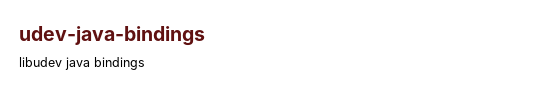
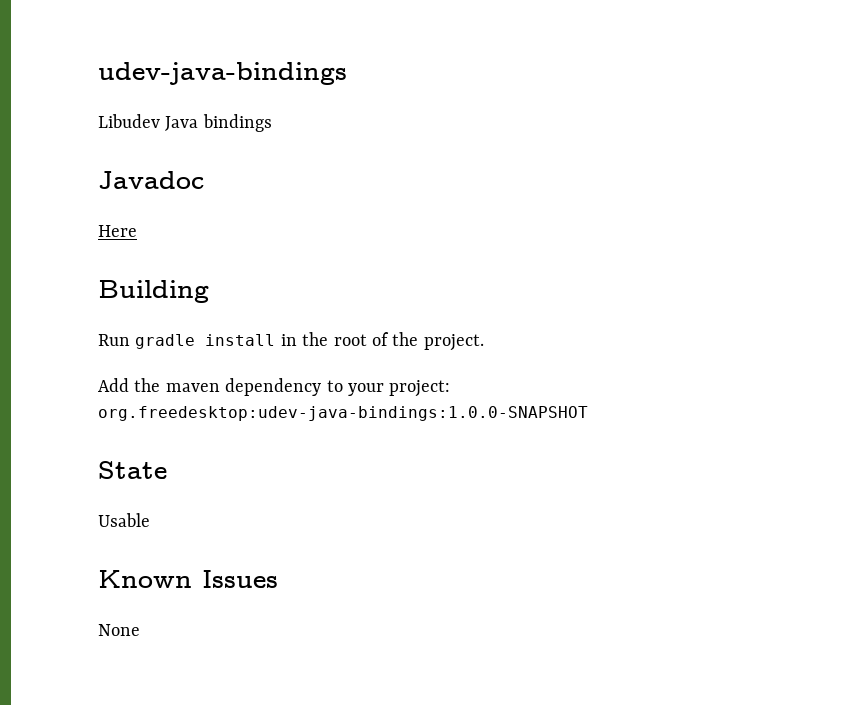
[19,57,90,70] libudev java -> [98,114,199,131] Libudev Java
(145, 63) none -> [98,171,204,189] [98,225,137,237] [98,280,209,303] [98,332,484,351] [98,378,451,397] [98,406,588,421] [98,461,167,479] [98,513,150,527] [98,570,278,588] [98,624,140,636] // Javadoc // Here // Building // Run gradle install in the root of the project. // Add the maven dependency to your project: org.freedesktop:udev-java-bindings:1.0.0-SNAPSHOT // State // Usable // Known Issues // None

